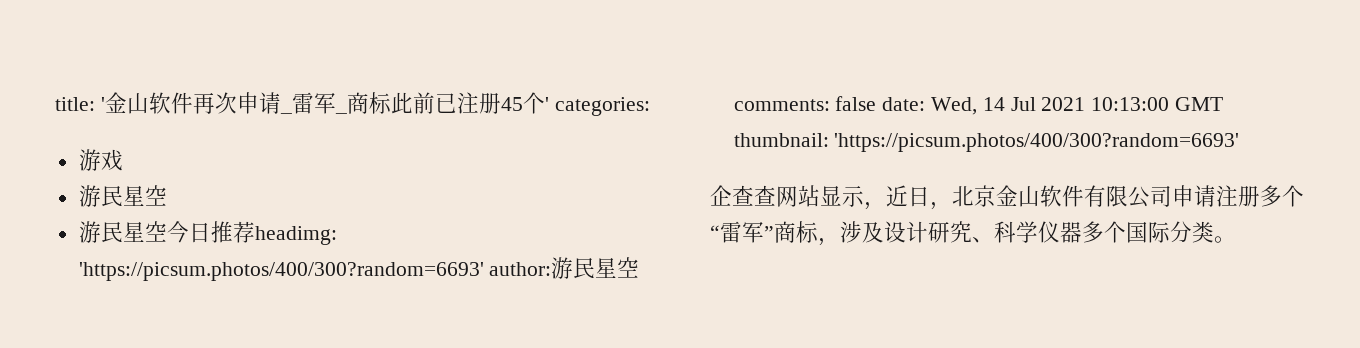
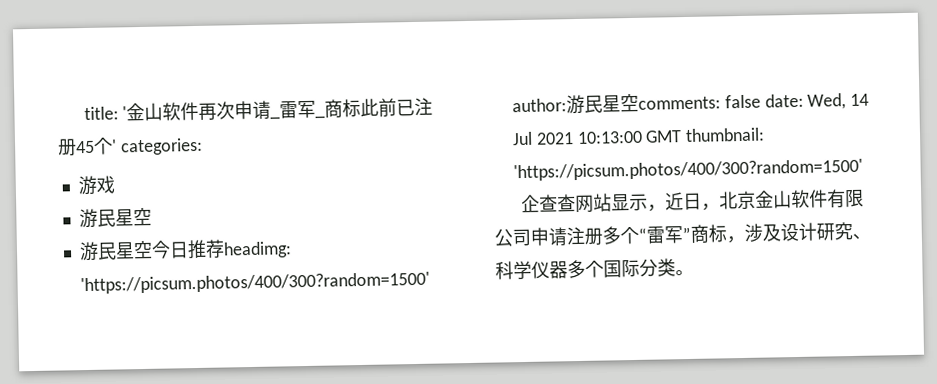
[78,262,484,281] 'https://picsum.photos/400/300?random=6693' -> [79,271,430,295] 'https://picsum.photos/400/300?random=1500'
[834,133,1240,152] 'https://picsum.photos/400/300?random=6693' -> [512,158,863,182] 'https://picsum.photos/400/300?random=1500'

